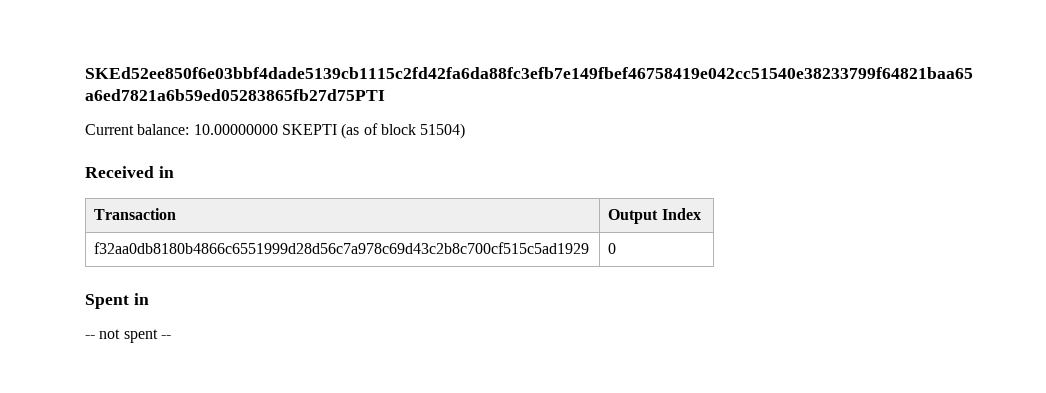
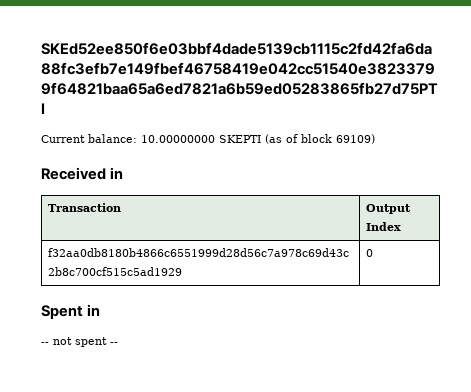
[420,123,466,139] 51504) -> [336,134,375,144] 69109)

